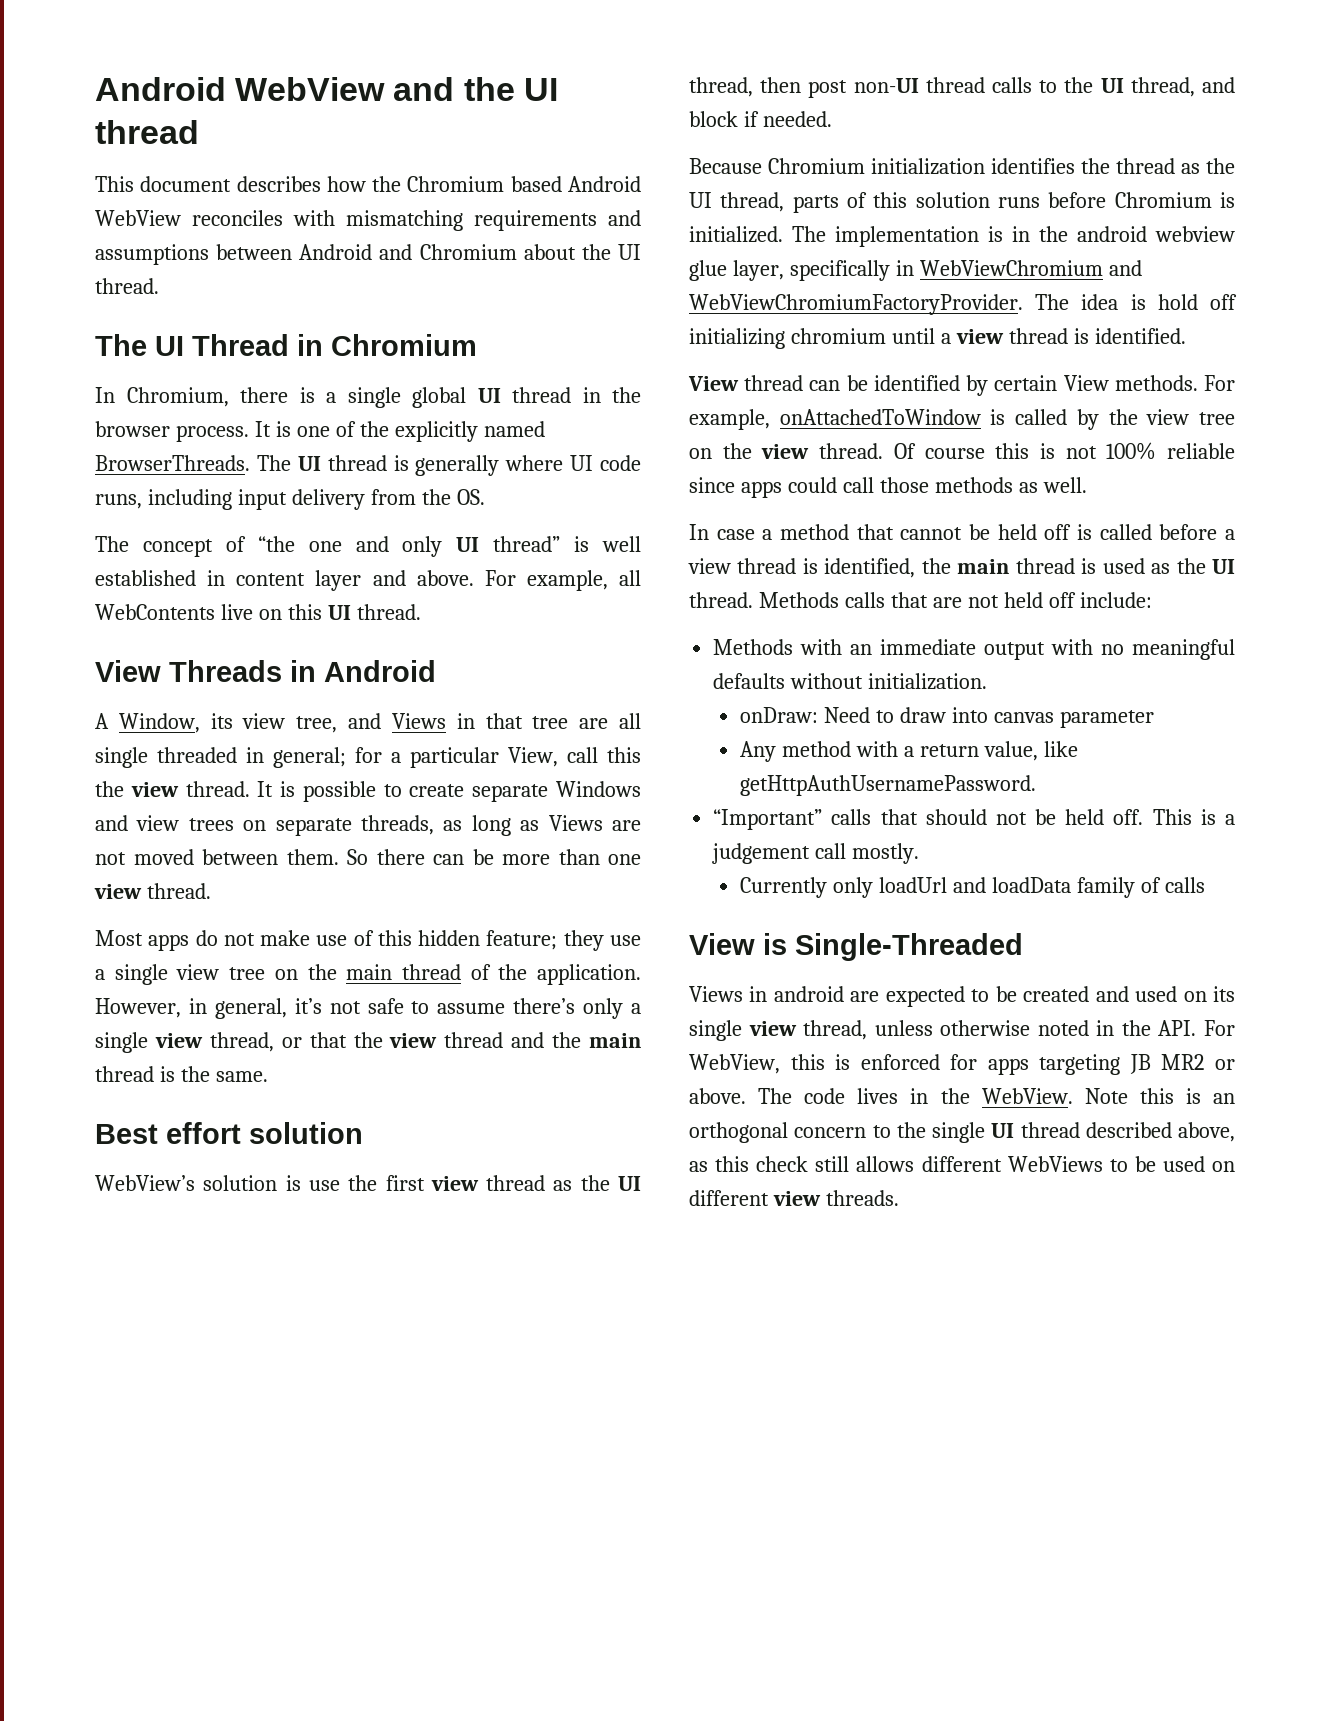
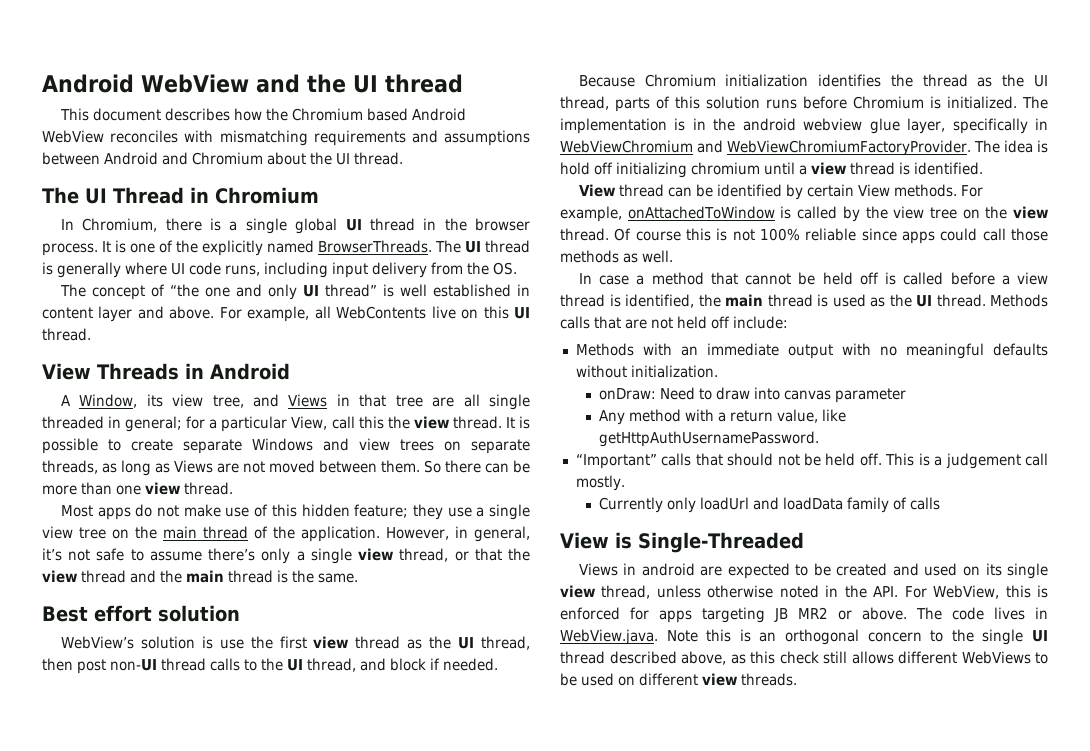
[940,1088,1073,1104] the WebView. -> [560,629,658,645] WebView.java.

